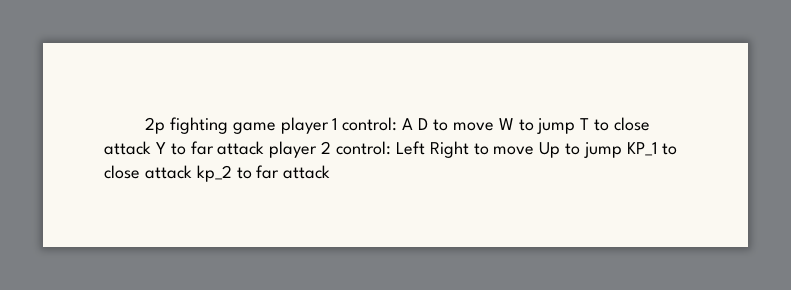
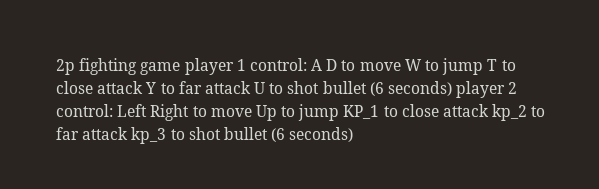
(265, 148) none -> [254,81,453,96] U to shot bullet (6 seconds)
(331, 172) none -> [131,127,354,144] kp_3 to shot bullet (6 seconds)

